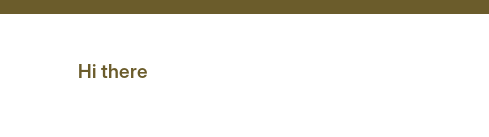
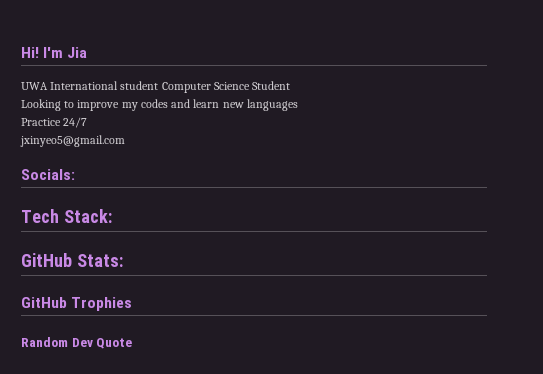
[78,64,149,78] Hi there -> [21,47,88,58] [21,81,291,93] [21,99,298,111] [21,117,88,128] [20,135,125,147] [21,169,75,180] [21,209,112,223] [21,253,123,267] [21,297,133,311] [21,337,133,349] Hi! I'm Jia // UWA International student Computer Science Student // Looking to improve my codes and learn new languages // Practice 24/7 // jxinyeo5@gmail.com // Socials: // Tech Stack: // GitHub Stats: // GitHub Trophies // Random Dev Quote

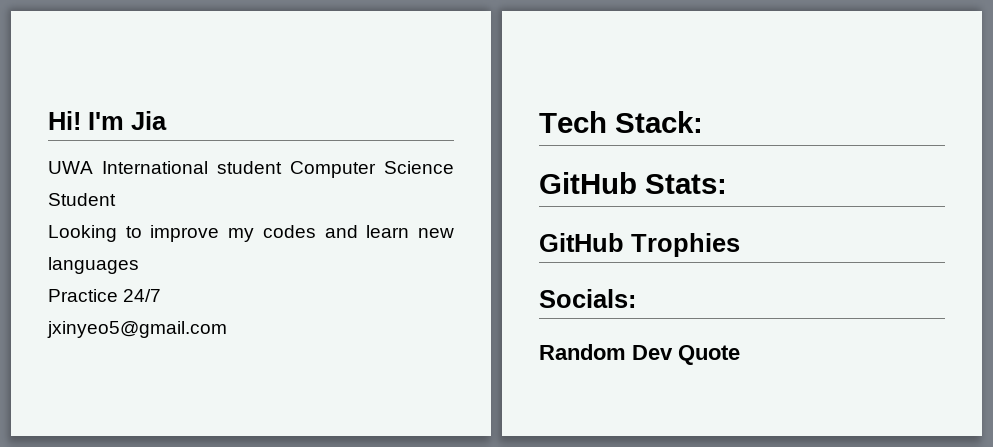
[21,169,75,180] // Socials: -> (227, 329) none
(133, 304) none -> [539,289,636,308] // Socials:

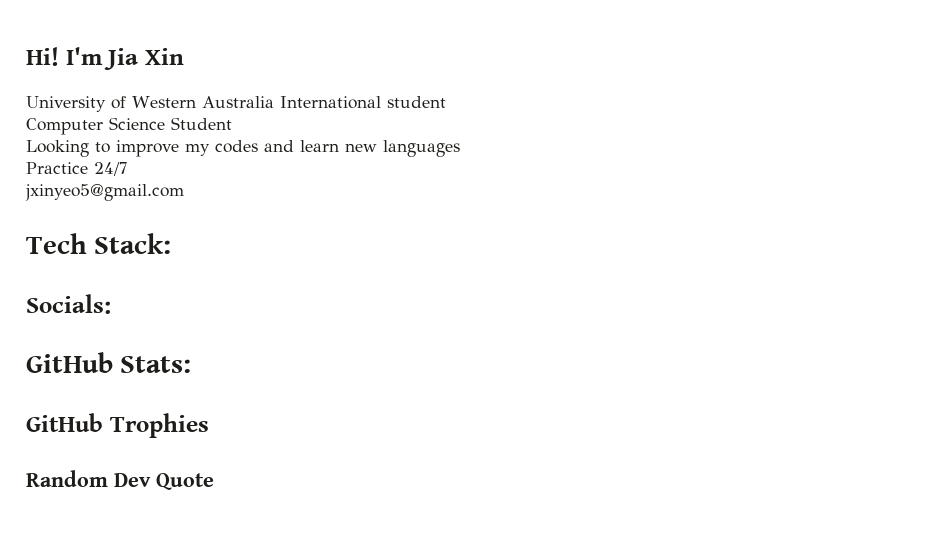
[48,161,93,174] // UWA -> [144,48,184,65] [26,96,274,112] Xin // University of Western Australia
(282, 167) none -> (446, 102) //
(703, 122) none -> [26,294,111,314] // Socials:
[539,289,636,308] // Socials: -> (209, 425) none

